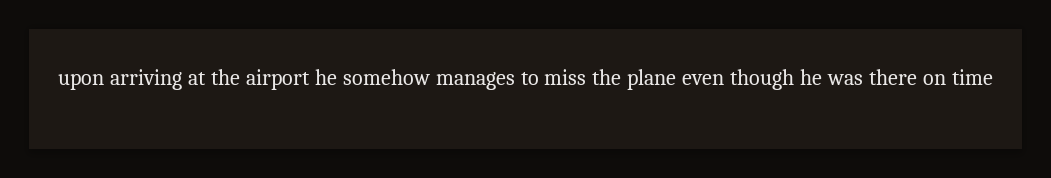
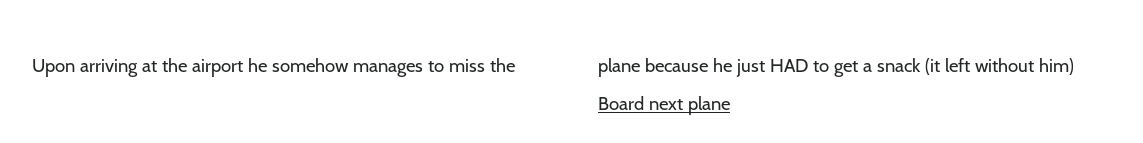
[58,73,104,90] upon -> [32,59,75,77] Upon
[682,69,993,90] even though he was there on time -> [644,58,1074,77] [598,96,730,115] because he just HAD to get a snack (it left without him) // Board next plane

